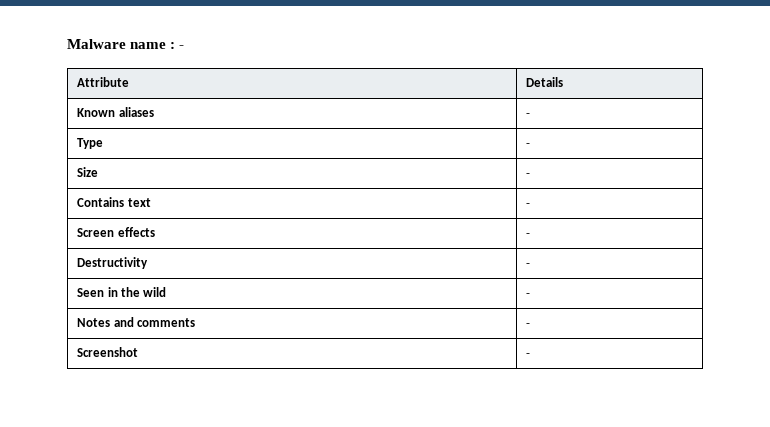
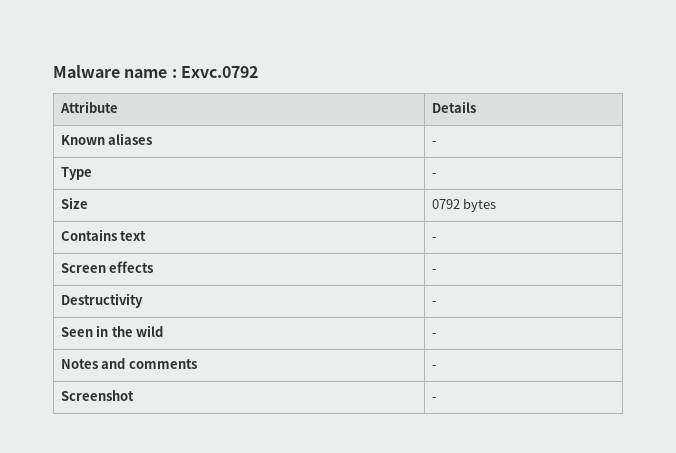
[179,45,185,49] - -> [180,66,258,78] Exvc.0792
[526,173,531,177] - -> [431,198,497,212] 0792 bytes

